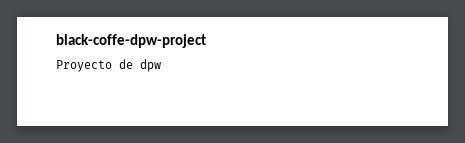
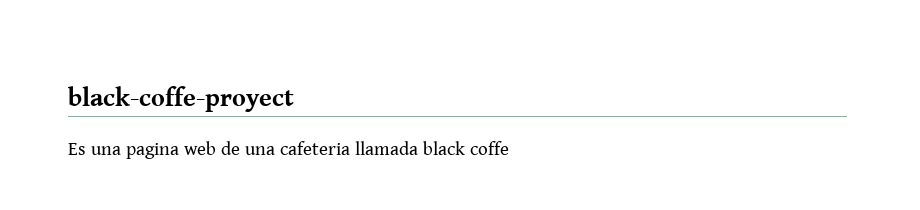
[56,34,206,48] [56,59,161,72] black-coffe-dpw-project // Proyecto de dpw -> [68,86,294,112] [68,141,509,159] black-coffe-proyect // Es una pagina web de una cafeteria llamada black coffe

